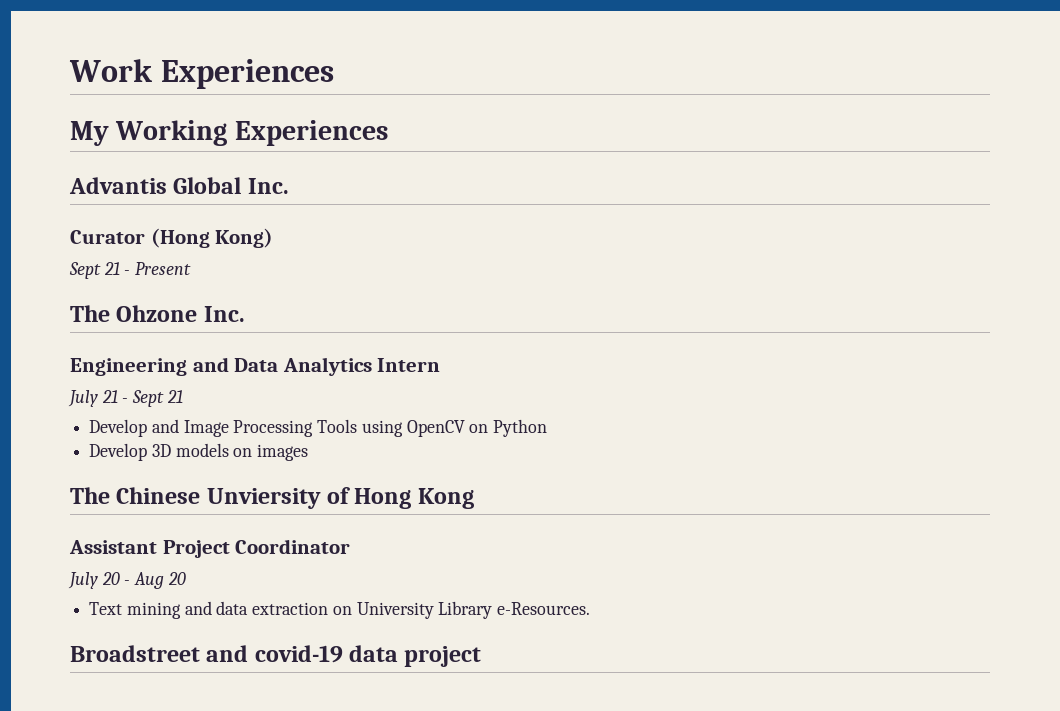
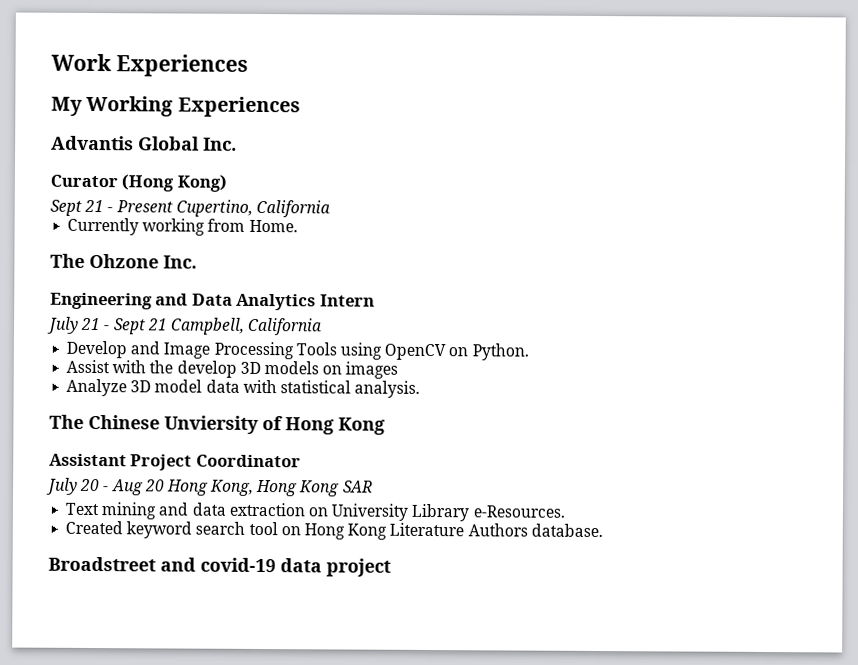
(192, 268) none -> [175,199,330,218] [67,217,298,236] Cupertino, California // Currently working from Home.
(183, 396) none -> [169,317,323,336] Campbell, California
[493,419,548,437] [89,443,148,461] Python // Develop -> [471,343,529,361] [66,359,237,378] Python. // Assist with the develop
(309, 452) none -> [66,378,421,398] // Analyze 3D model data with statistical analysis.
(186, 578) none -> [166,479,373,497] Hong Kong, Hong Kong SAR
(591, 608) none -> [65,520,603,540] // Created keyword search tool on Hong Kong Literature Authors database.

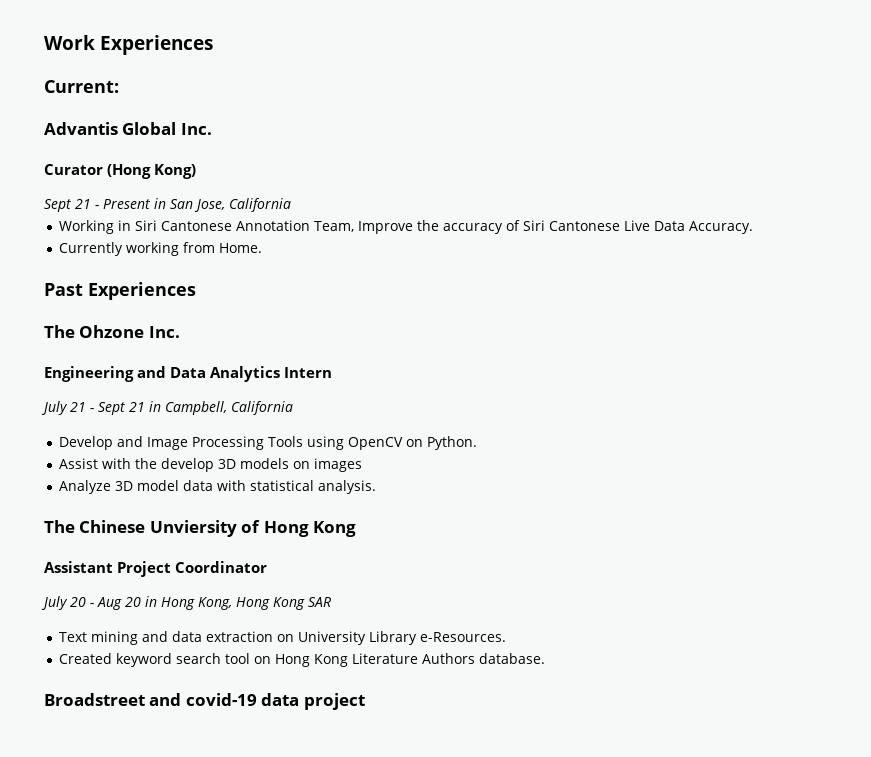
[51,95,301,118] My Working Experiences -> [44,80,119,93] Current:
[175,199,330,218] Cupertino, California -> [154,198,291,212] [59,220,754,234] in San Jose, California // Working in Siri Cantonese Annotation Team, Improve the accuracy of Siri Cantonese Live Data Accuracy.
(298, 226) none -> [44,282,196,300] // Past Experiences
(168, 324) none -> [149,401,161,412] in
(165, 485) none -> [145,596,157,607] in

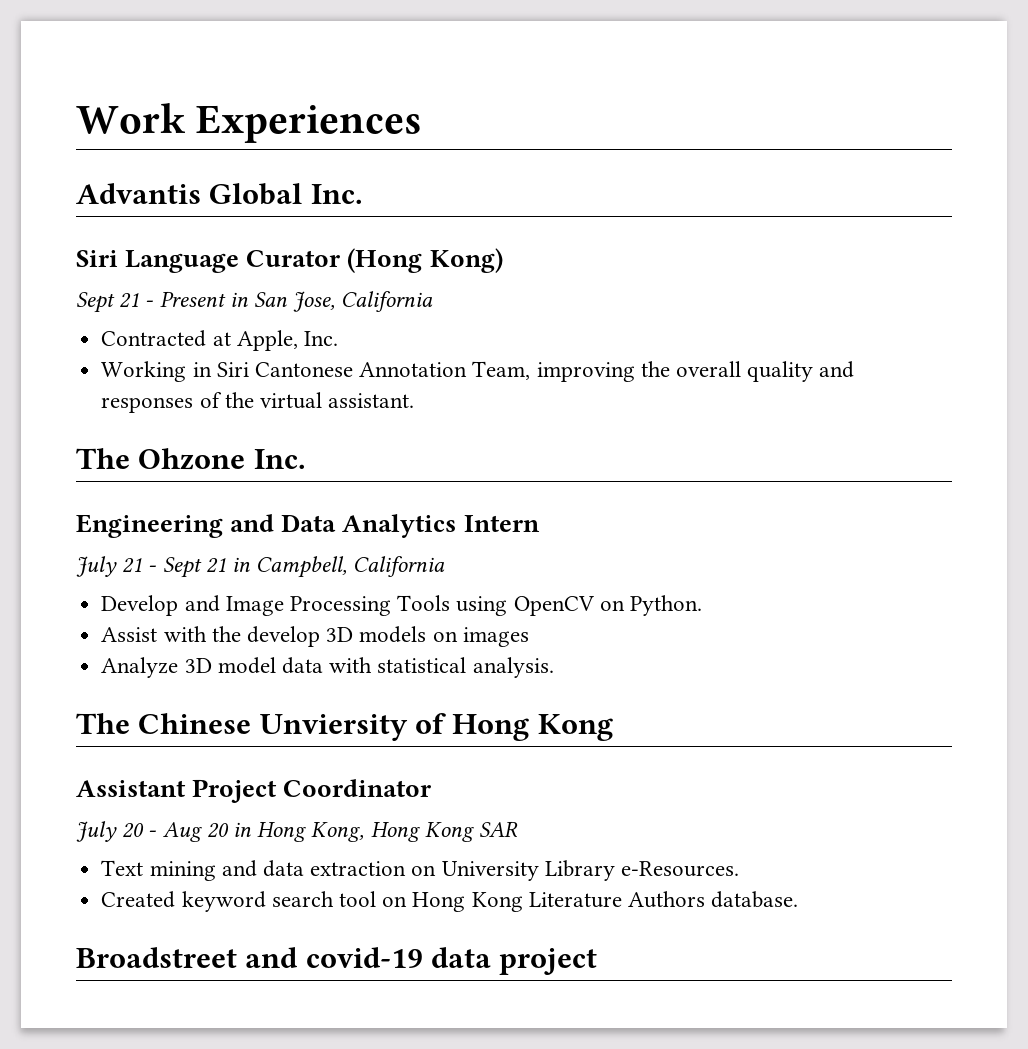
[44,80,119,93] // Current: -> (423, 124) none
(212, 129) none -> [76,250,240,273] Siri Language
(291, 205) none -> [101,330,338,351] // Contracted at Apple, Inc.
[358,220,754,234] [59,242,263,256] [44,282,196,300] Improve the accuracy of Siri Cantonese Live Data Accuracy. // Currently working from Home. // Past Experiences -> [536,361,855,382] [101,392,415,413] improving the overall quality and responses of the virtual assistant.

